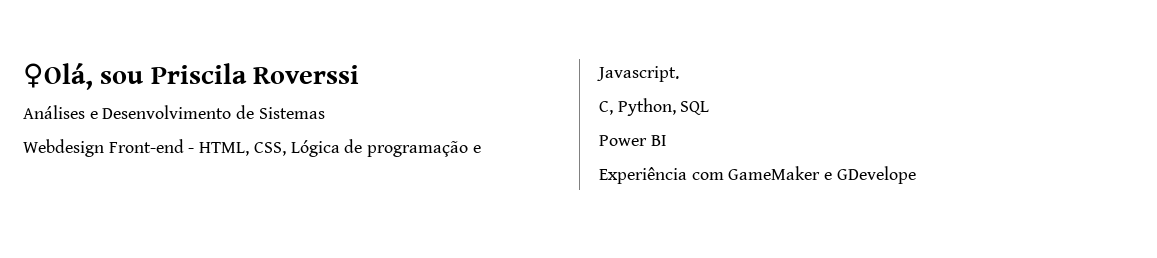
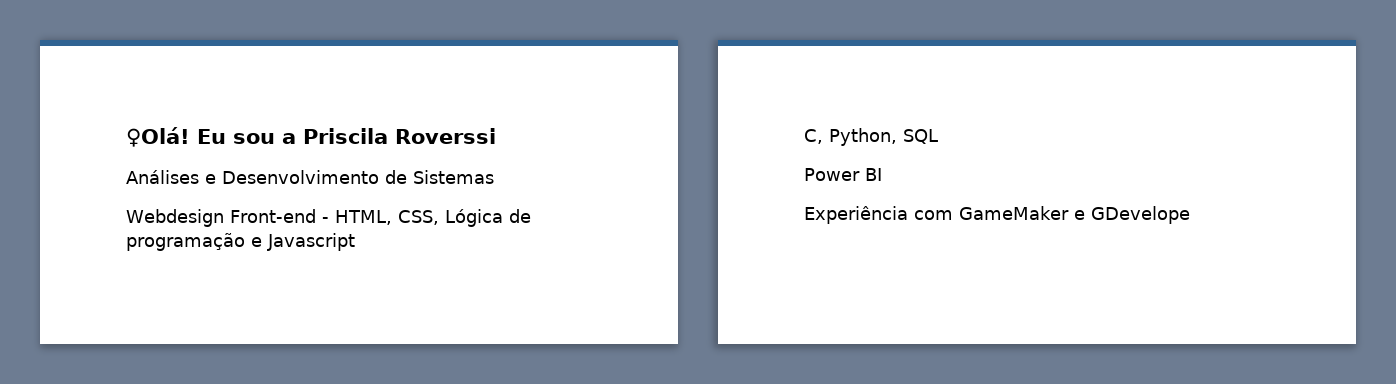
[23,63,144,90] ♀Olá, sou -> [126,127,296,147] ♀Olá! Eu sou a
[597,66,679,82] Javascript. -> [267,233,355,251] Javascript

